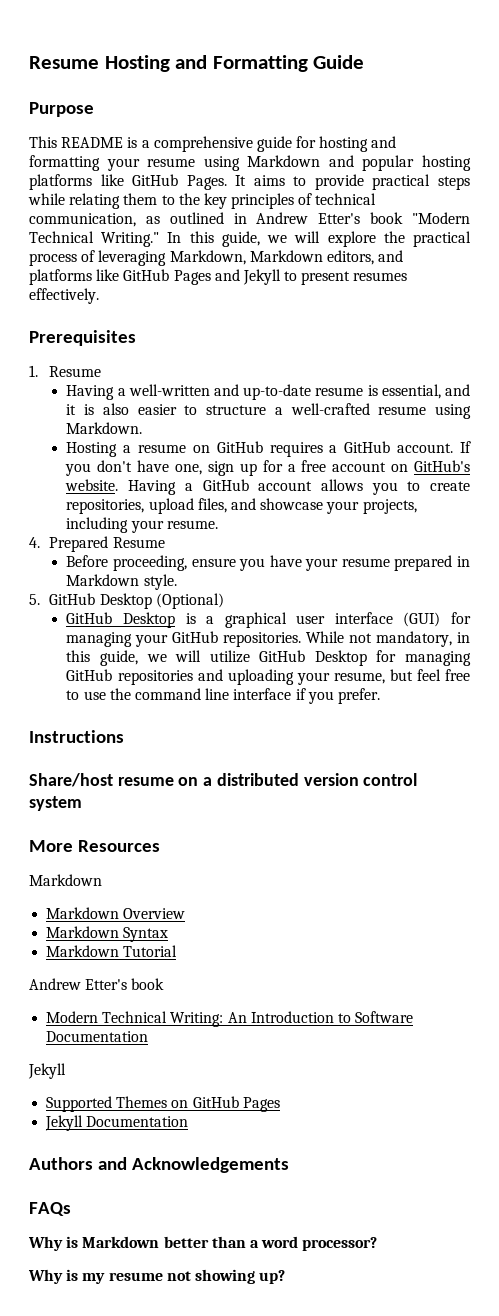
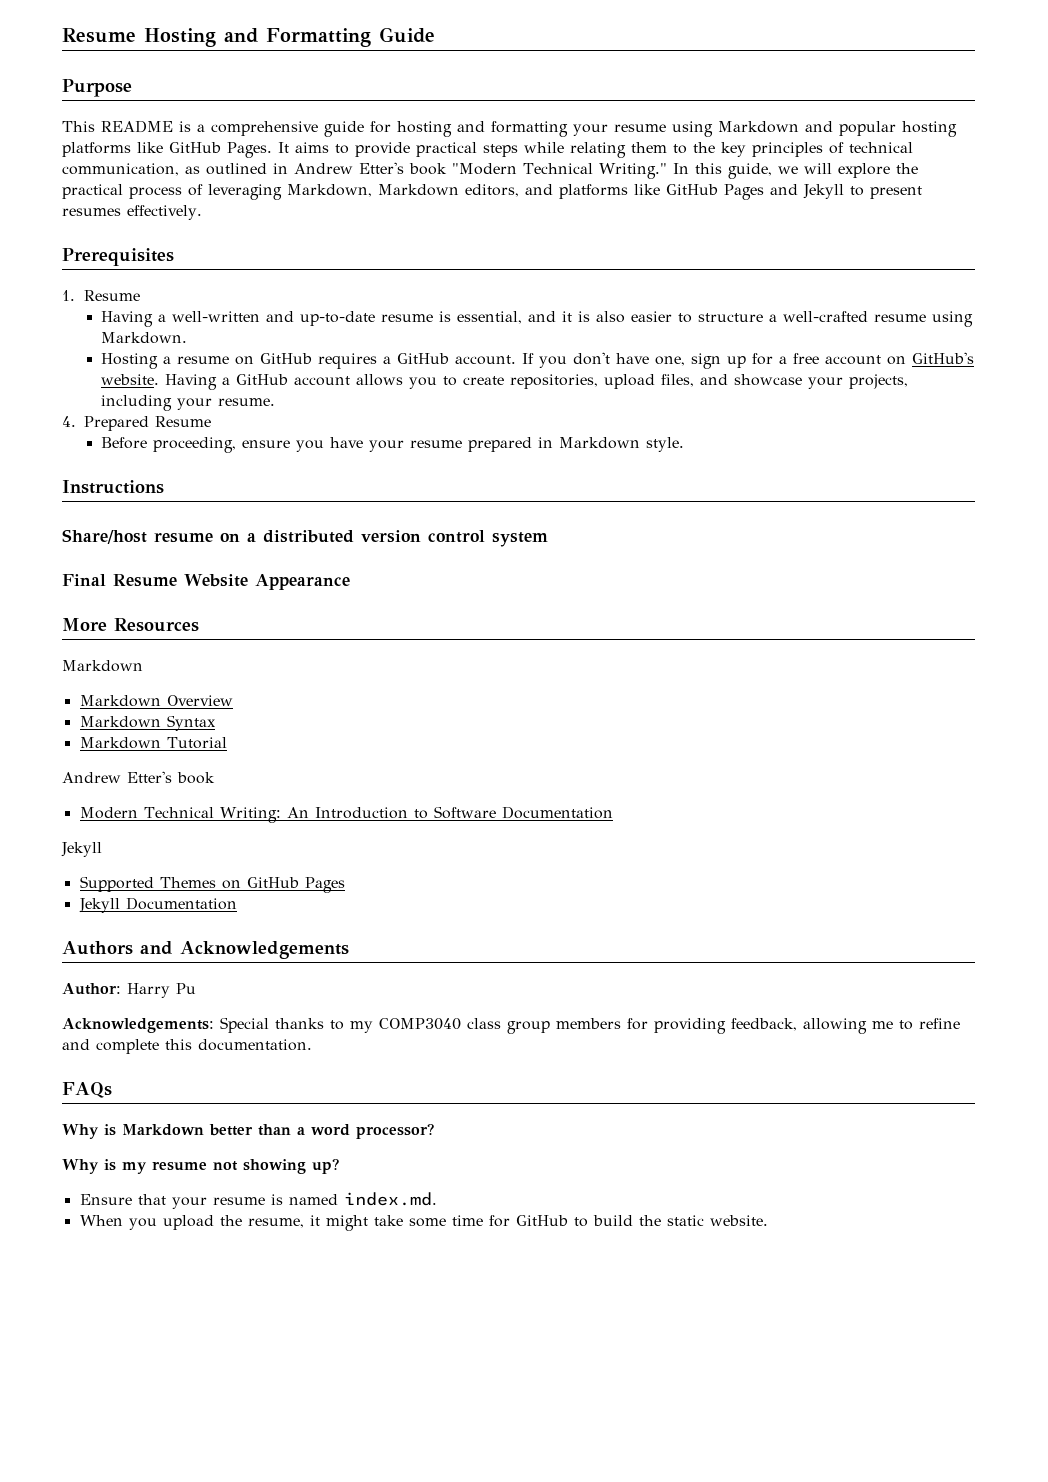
[29,593,224,609] [66,612,472,628] [66,631,471,647] [66,650,471,666] [66,669,471,685] [66,688,380,704] // 5. GitHub Desktop (Optional) // GitHub Desktop is a graphical user interface (GUI) for managing your GitHub repositories. While not mandatory, in this guide, we will utilize GitHub Desktop for managing GitHub repositories and uploading your resume, but feel free to use the command line interface if you prefer. -> (685, 444) none
(82, 803) none -> [62,574,350,590] // Final Resume Website Appearance
(290, 1165) none -> [62,983,196,998] [62,1017,960,1034] [62,1039,312,1054] // Author: Harry Pu // Acknowledgements: Special thanks to my COMP3040 class group members for providing feedback, allowing me to refine and complete this documentation.
(286, 1277) none -> [79,1192,437,1209] [79,1215,768,1231] // Ensure that your resume is named index.md. // When you upload the resume, it might take some time for GitHub to build the static website.

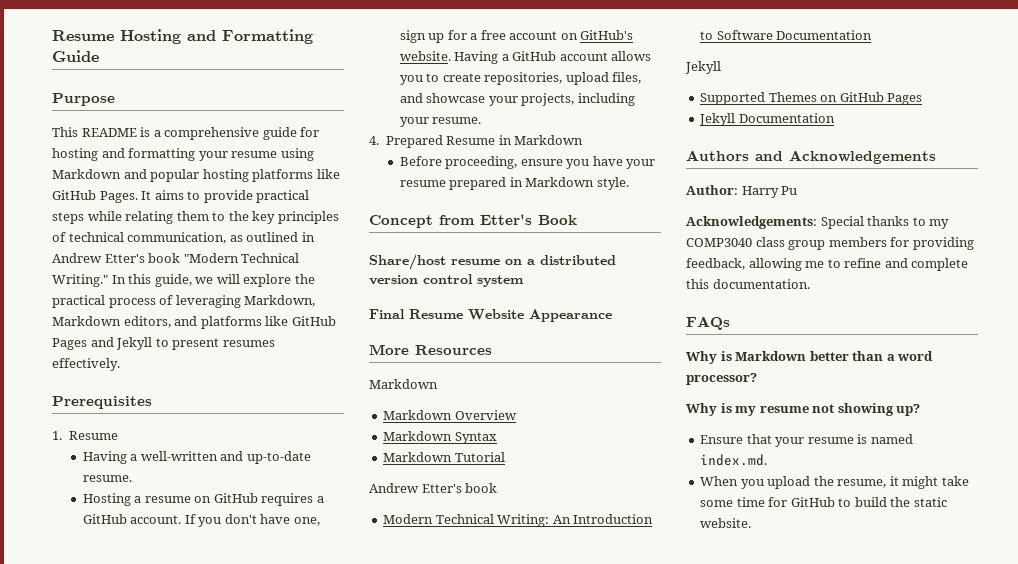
[381,311,974,327] [101,332,188,344] resume is essential, and it is also easier to structure a well-crafted resume using Markdown. -> [82,475,132,482] resume.
(211, 421) none -> [498,135,584,145] in Markdown
[62,480,164,494] Instructions -> [369,214,577,228] Concept from Etter's Book

